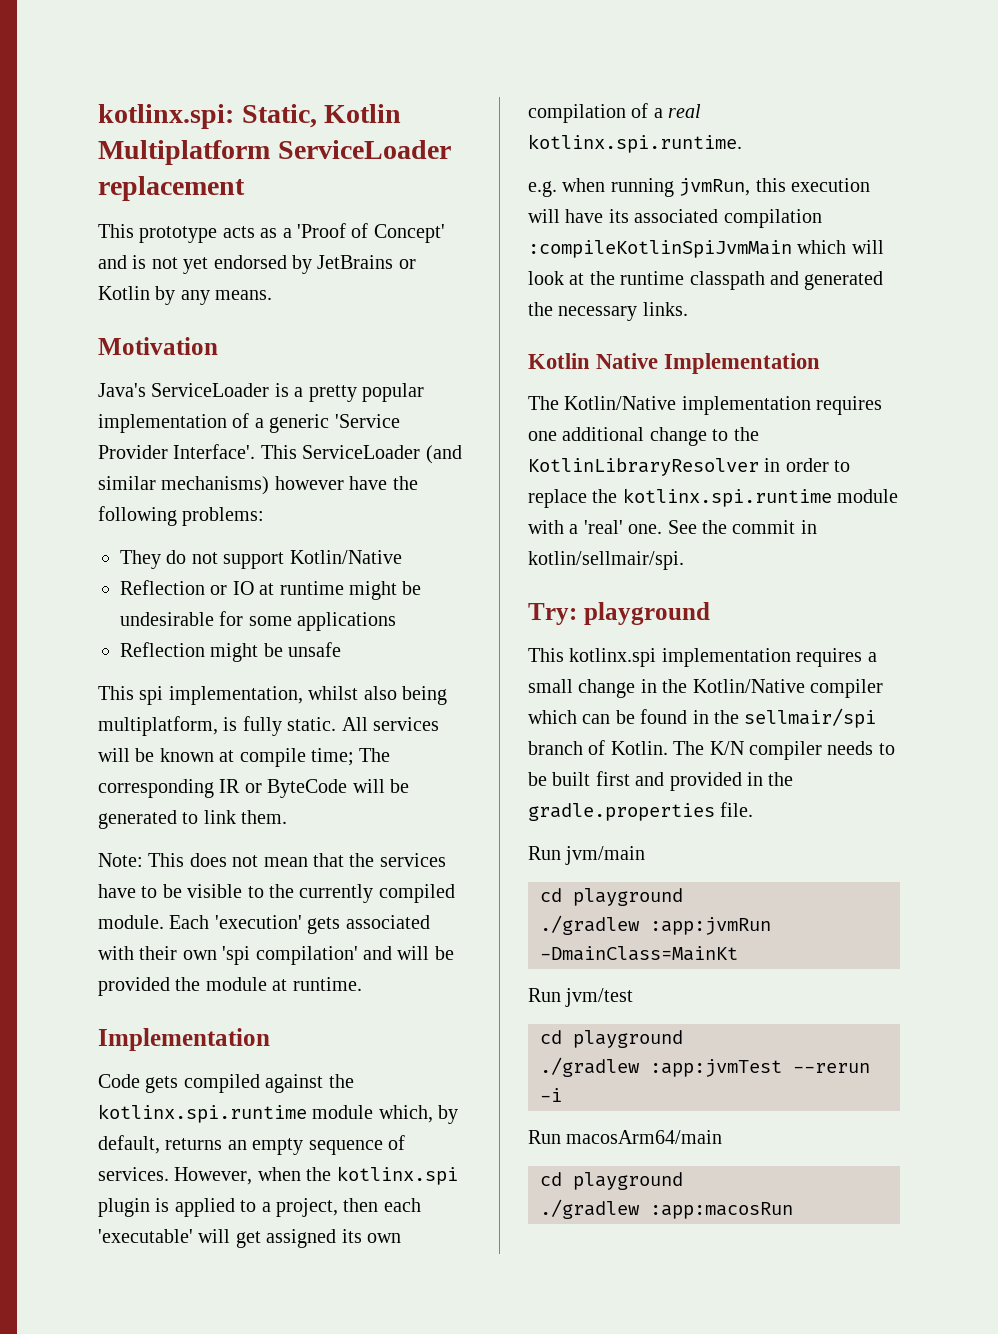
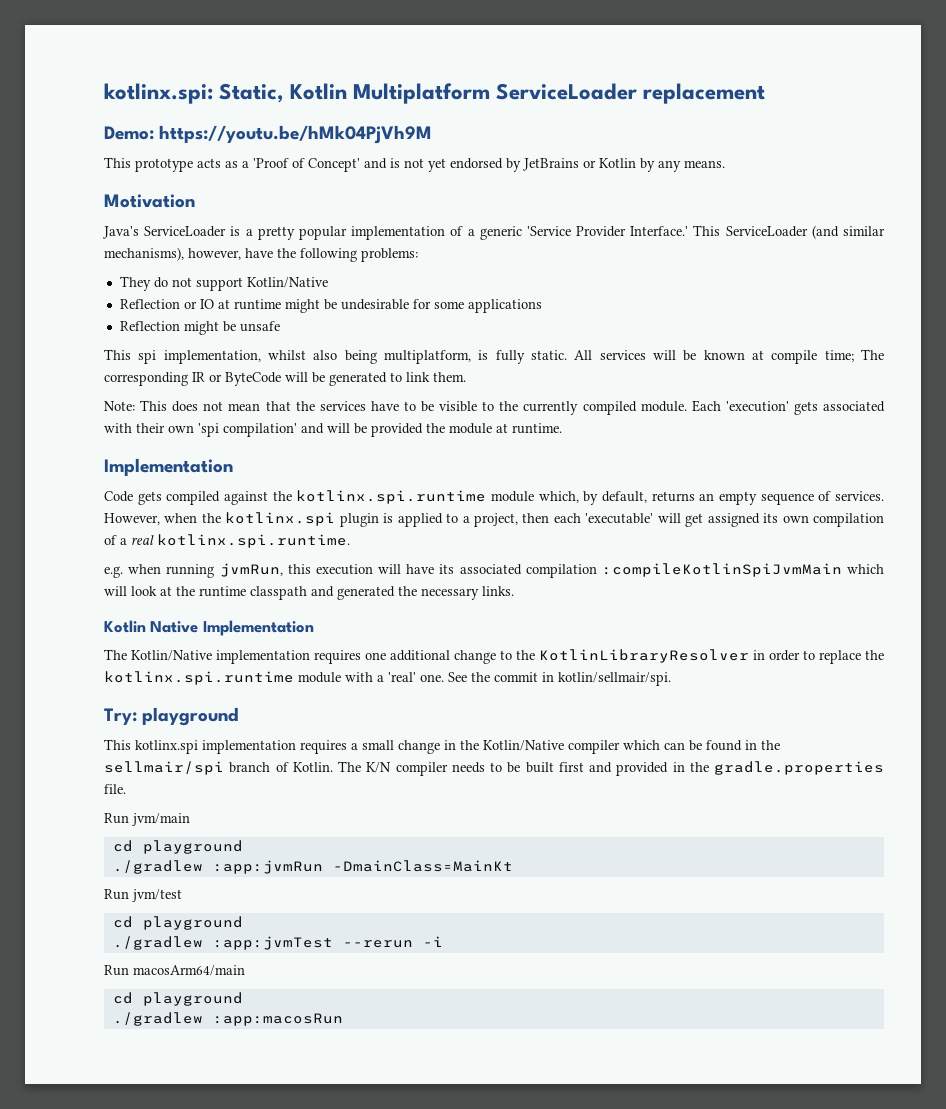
(245, 188) none -> [104,125,433,144] // Demo: https://youtu.be/hMk04PjVh9M
[173,444,256,459] Interface'. -> [630,226,689,236] Interface.'
[161,476,344,495] mechanisms) however -> [104,247,241,261] mechanisms), however,

